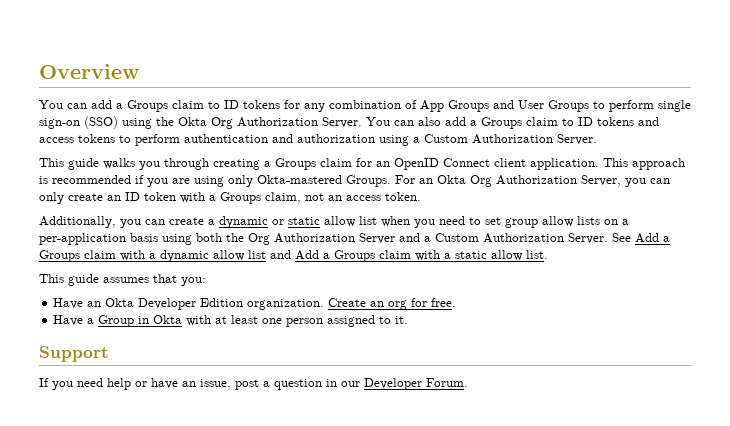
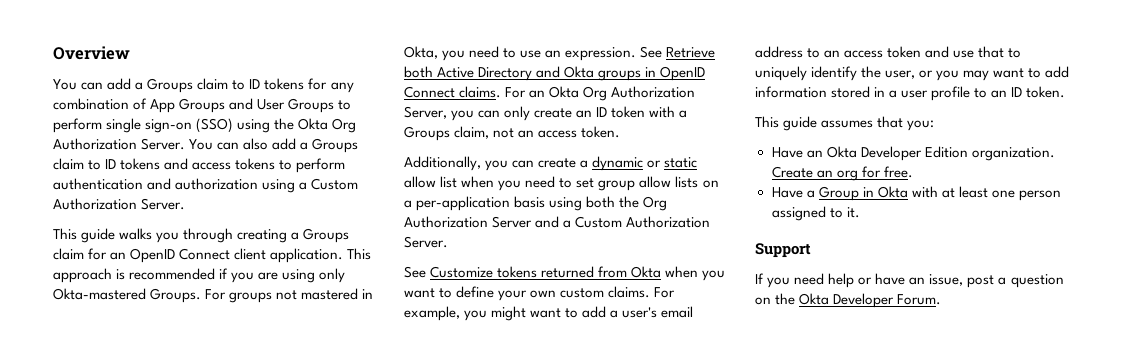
(415, 179) none -> [229,288,374,303] [404,46,716,61] [404,66,706,81] [404,86,527,98] groups not mastered in Okta, you need to use an expression. See Retrieve both Active Directory and Okta groups in OpenID Connect claims. For
[612,233,670,243] [39,250,548,262] See Add a Groups claim with a dynamic allow list and Add a Groups claim with a static allow list. -> [404,266,726,281] [404,286,676,301] [404,306,694,321] [755,46,1022,58] [755,66,1070,81] [755,86,1066,101] // See Customize tokens returned from Okta when you want to define your own custom claims. For example, you might want to add a user's email address to an access token and use that to uniquely identify the user, or you may want to add information stored in a user profile to an ID token.
[326,379,360,387] in our -> [755,293,830,305] on the Okta

